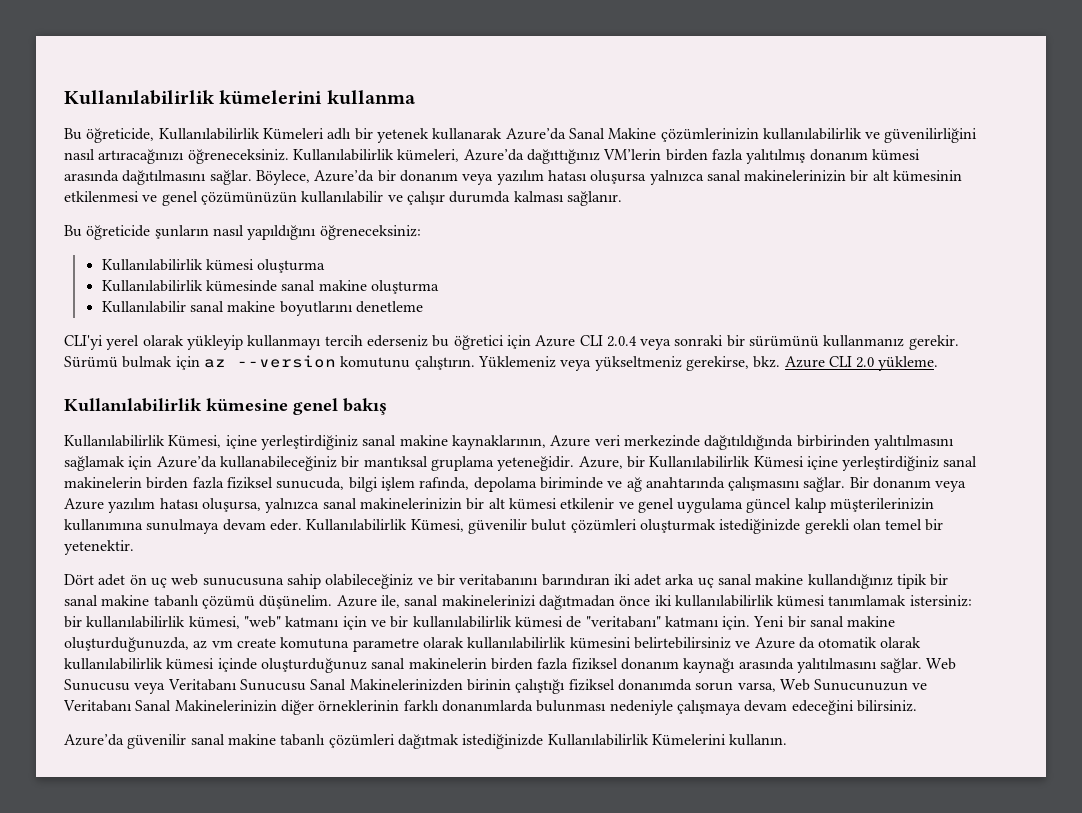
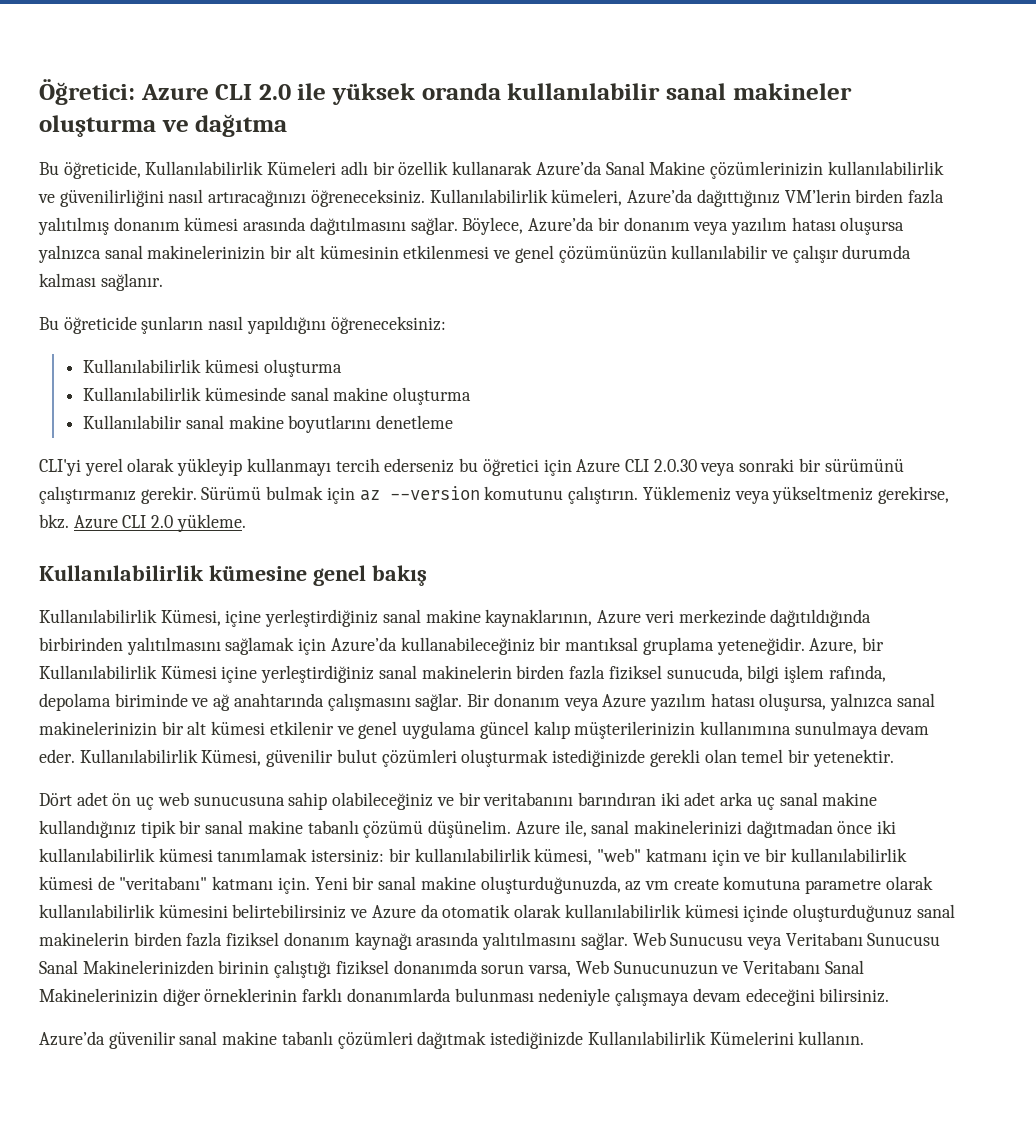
[64,90,416,105] Kullanılabilirlik kümelerini kullanma -> [39,79,852,105] [39,114,288,137] Öğretici: Azure CLI 2.0 ile yüksek oranda kullanılabilir sanal makineler oluşturma ve dağıtma
[376,128,429,143] yetenek -> [398,161,449,176] özellik
[606,336,637,347] 2.0.4 -> [653,459,697,472] 2.0.30
[823,335,905,347] kullanmanız -> [39,486,136,504] çalıştırmanız

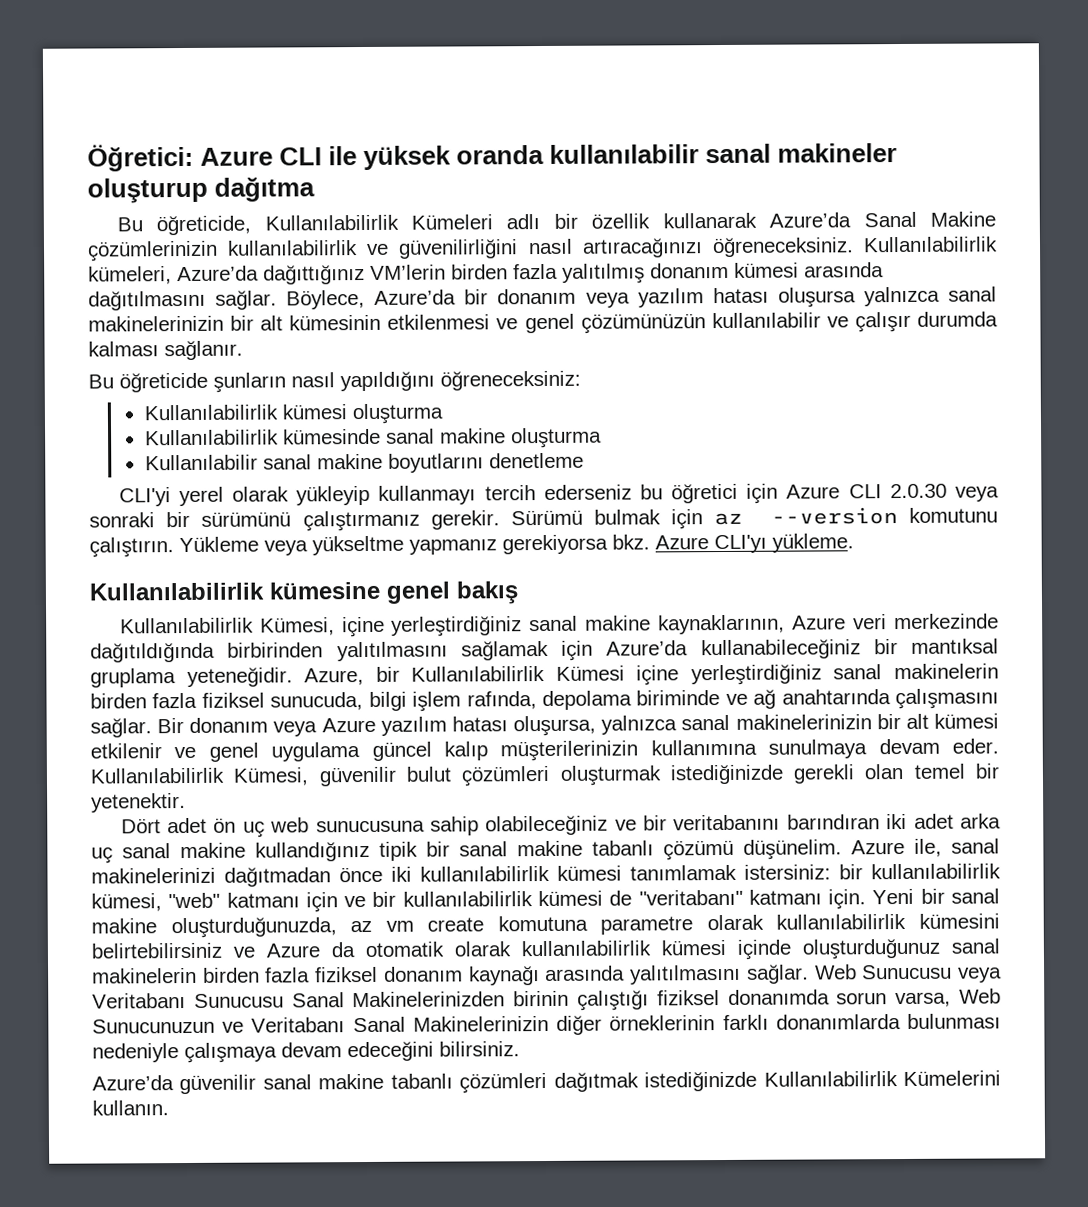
[258,84,291,100] 2.0 -> (323, 156) none
[39,115,189,137] oluşturma ve -> [87,177,208,204] oluşturup
[642,486,949,504] [39,514,174,529] Yüklemeniz veya yükseltmeniz gerekirse, bkz. Azure CLI 2.0 -> [179,534,767,556] Yükleme veya yükseltme yapmanız gerekiyorsa bkz. Azure CLI'yı

